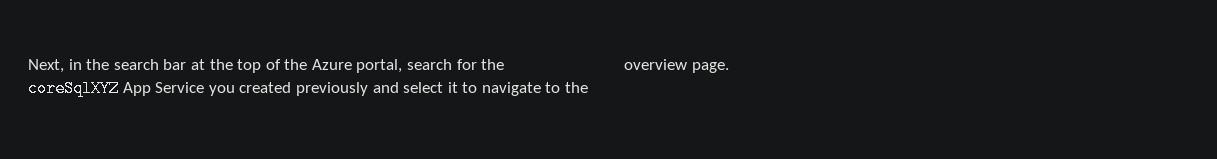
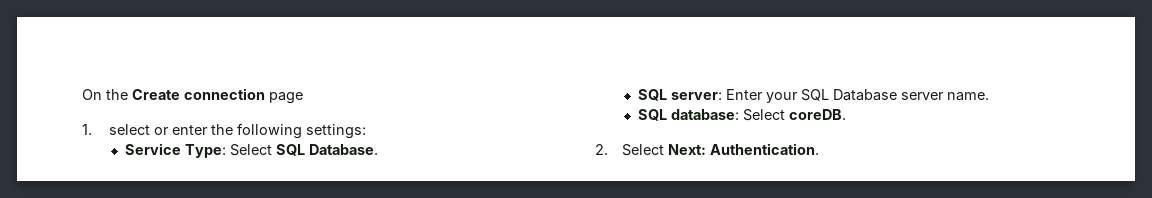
[28,59,505,73] [28,80,589,97] [624,59,729,73] Next, in the search bar at the top of the Azure portal, search for the coreSqlXYZ App Service you created previously and select it to navigate to the overview page. -> [82,88,303,104] [82,123,367,139] [125,143,379,158] [638,89,990,103] [638,109,847,121] [595,143,820,156] On the Create connection page // 1. select or enter the following settings: // Service Type: Select SQL Database. // SQL server: Enter your SQL Database server name. // SQL database: Select coreDB. // 2. Select Next: Authentication.

